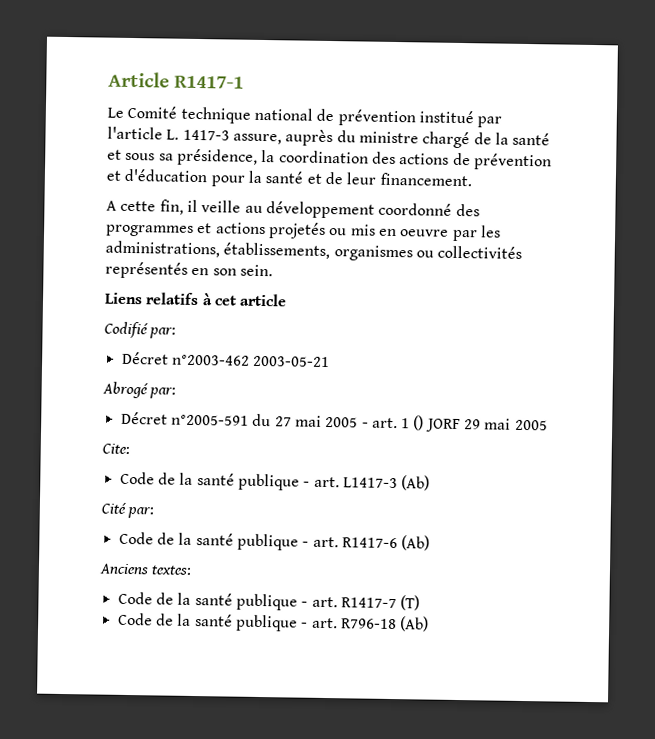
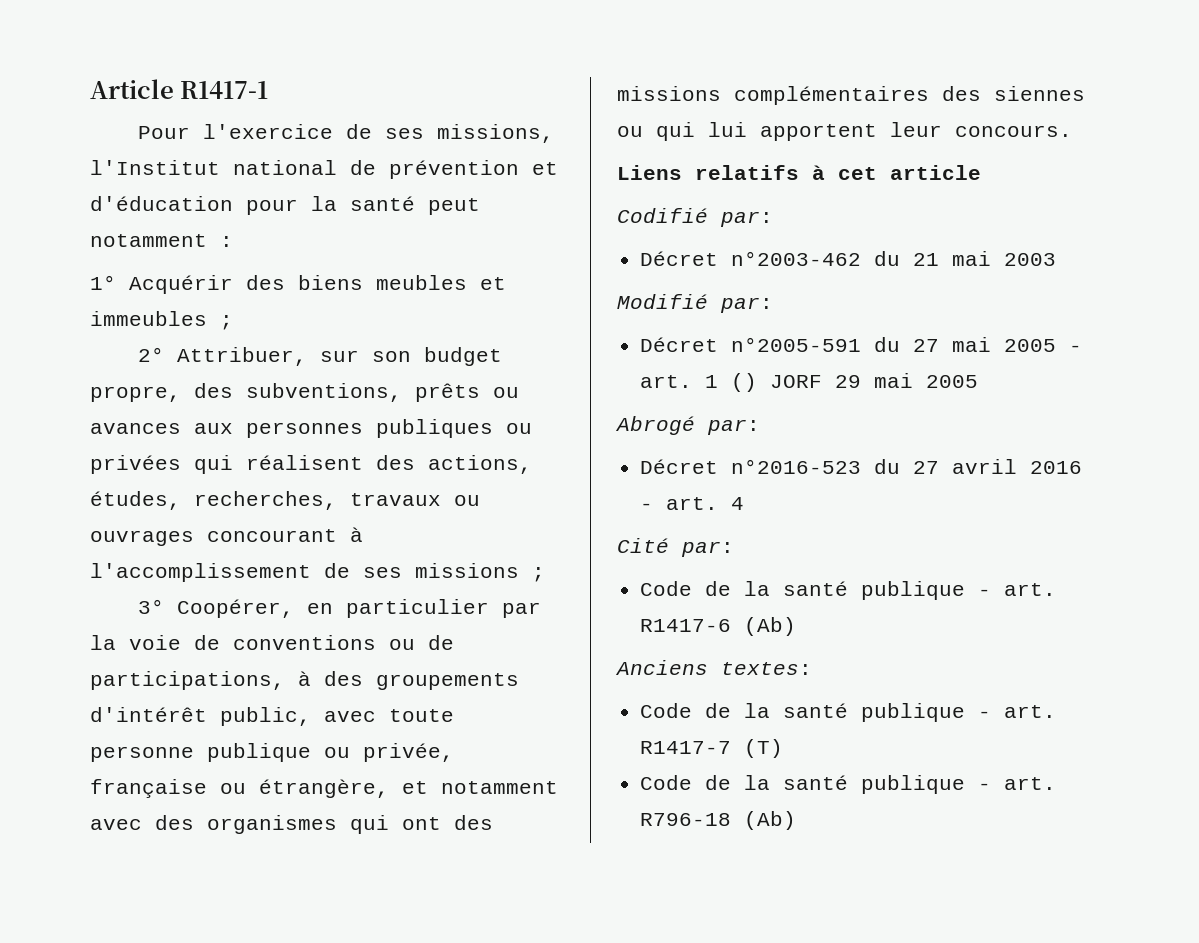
[107,105,503,128] [107,126,551,149] [107,148,450,166] Le Comité technique national de prévention institué par l'article L. 1417-3 assure, auprès du ministre chargé de la santé et sous sa présidence, la coordination des actions -> [138,124,555,143] [90,160,337,175] Pour l'exercice de ses missions, l'Institut national
[306,171,472,187] [106,199,480,219] [106,222,501,242] [105,240,523,262] [105,261,273,279] et de leur financement. // A cette fin, il veille au développement coordonné des programmes et actions projetés ou mis en oeuvre par les administrations, établissements, organismes ou collectivités représentés en son sein. -> [428,198,480,215] [90,234,233,247] [90,275,506,294] [90,311,233,330] [138,347,503,366] [90,383,519,402] [90,419,532,438] [90,455,532,474] [90,491,480,510] [90,527,363,546] [90,563,545,582] [138,599,542,618] [90,635,454,650] [90,671,519,690] [90,707,454,726] [90,743,454,762] [90,779,558,798] [90,815,493,834] [617,86,1085,105] [617,122,1072,141] peut notamment : // 1° Acquérir des biens meubles et immeubles ; // 2° Attribuer, sur son budget propre, des subventions, prêts ou avances aux personnes publiques ou privées qui réalisent des actions, études, recherches, travaux ou ouvrages concourant à l'accomplissement de ses missions ; // 3° Coopérer, en particulier par la voie de conventions ou de participations, à des groupements d'intérêt public, avec toute personne publique ou privée, française ou étrangère, et notamment avec des organismes qui ont des missions complémentaires des siennes ou qui lui apportent leur concours.
[253,355,331,368] [102,381,148,399] 2003-05-21 // Abrogé -> [874,251,1057,266] [617,294,708,309] du 21 mai 2003 // Modifié
[102,443,130,455] [119,471,431,491] Cite: // Code de la santé publique - art. L1417-3 (Ab) -> [615,416,760,435] [640,459,1083,474] [640,497,745,510] Abrogé par: // Décret n°2016-523 du 27 avril 2016 - art. 4

